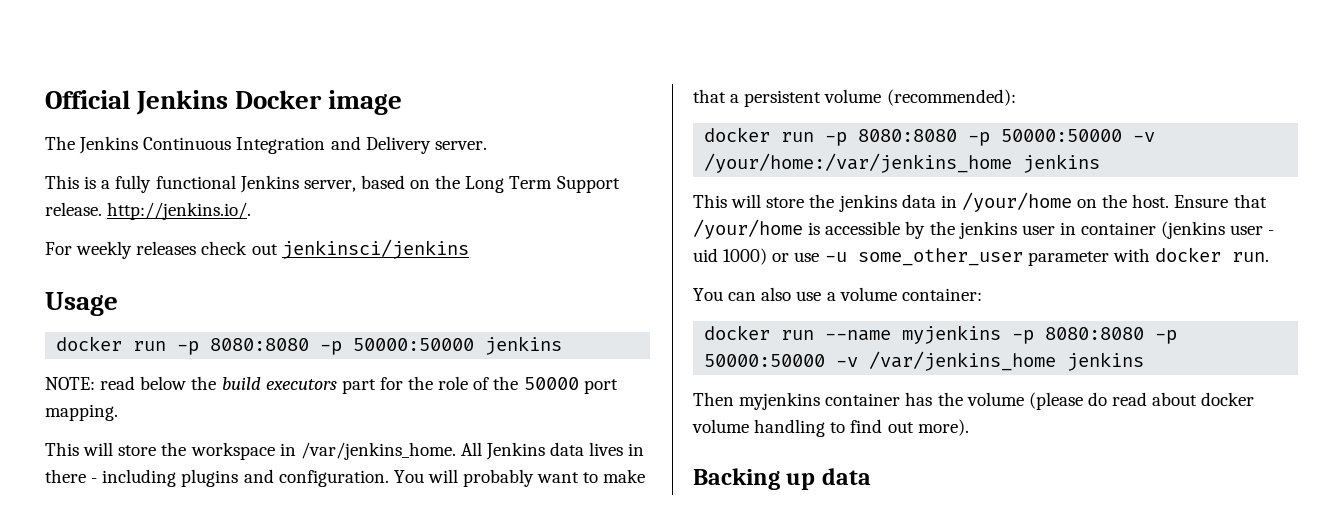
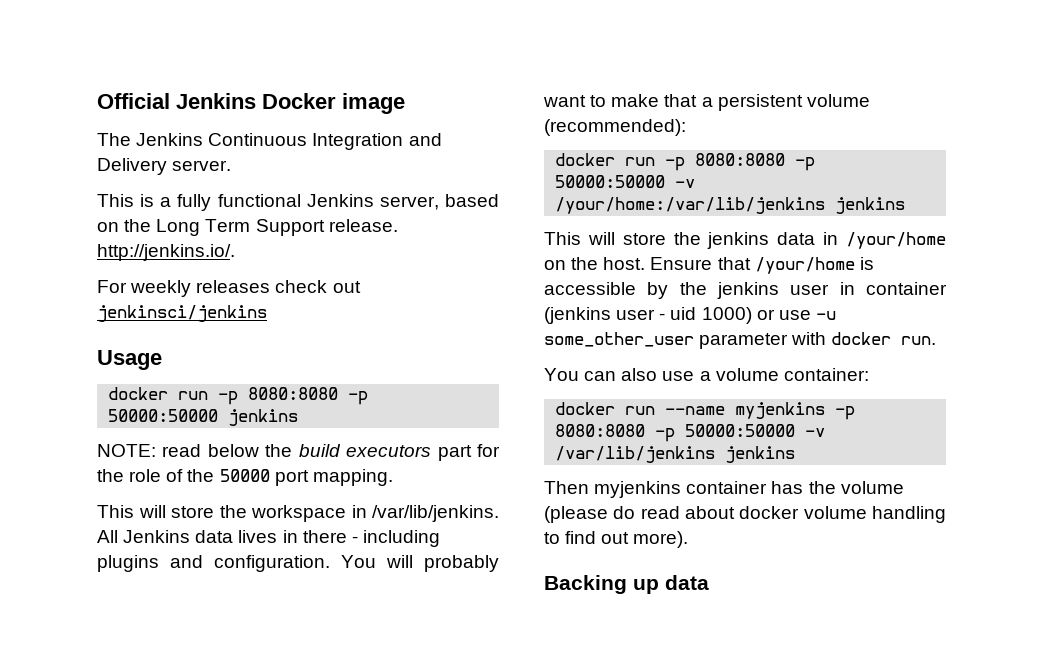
[300,442,456,460] /var/jenkins_home. -> [372,505,499,522] /var/lib/jenkins.
[704,153,1013,173] /your/home:/var/jenkins_home -> [555,197,826,214] /your/home:/var/lib/jenkins
[869,351,1057,371] /var/jenkins_home -> [555,446,716,463] /var/lib/jenkins

